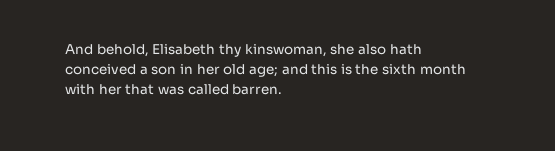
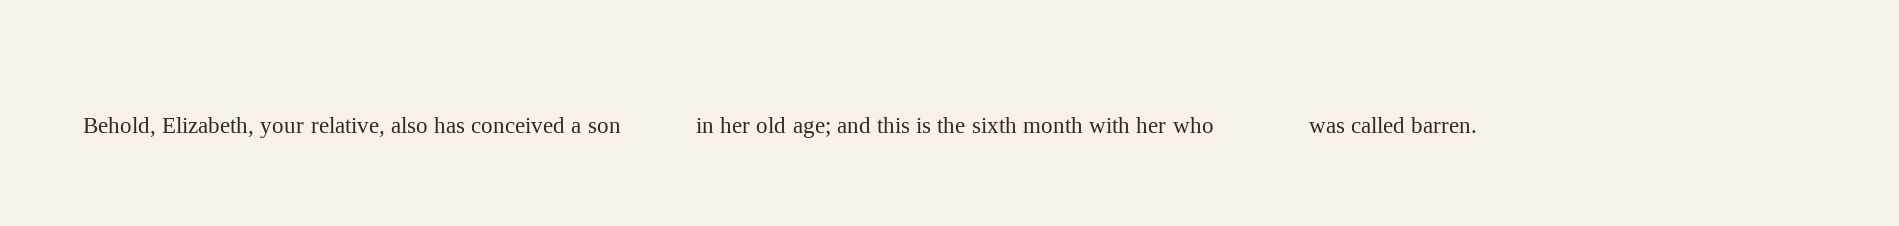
[65,44,422,57] And behold, Elisabeth thy kinswoman, she also hath -> [83,117,466,138] Behold, Elizabeth, your relative, also has
[125,84,155,95] that -> [1172,117,1214,133] who

